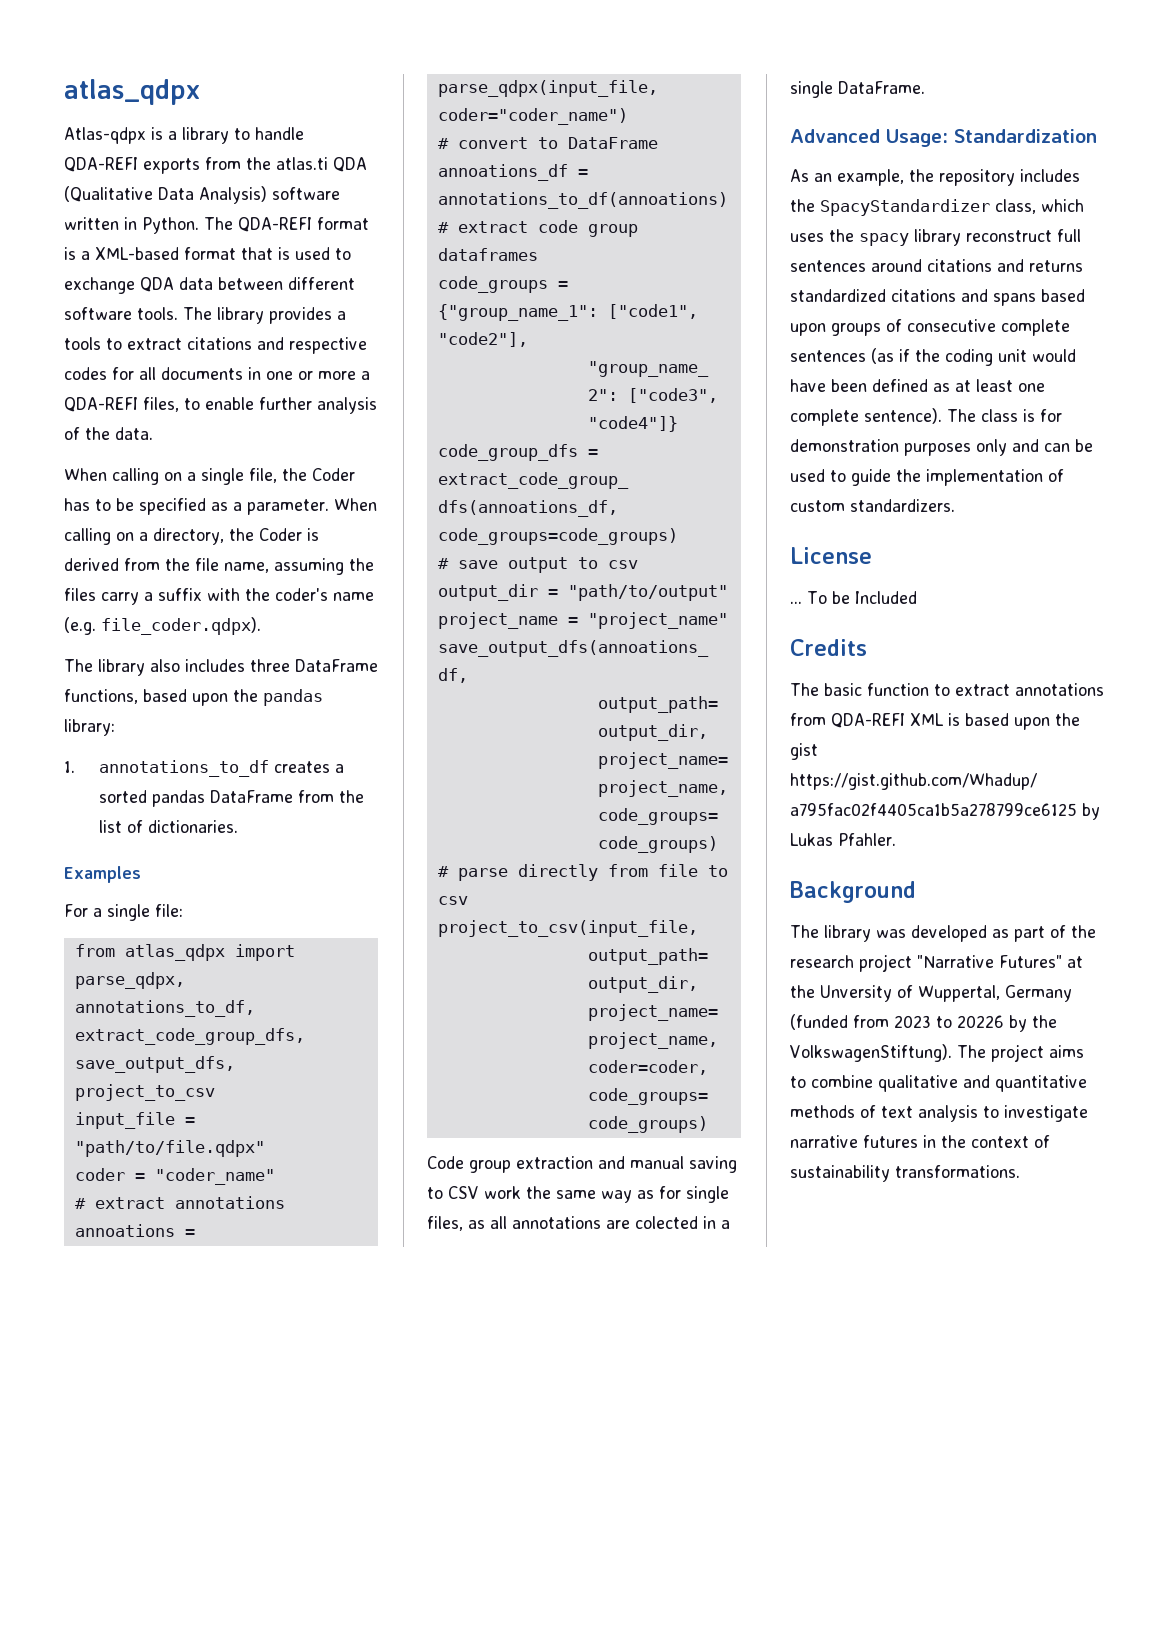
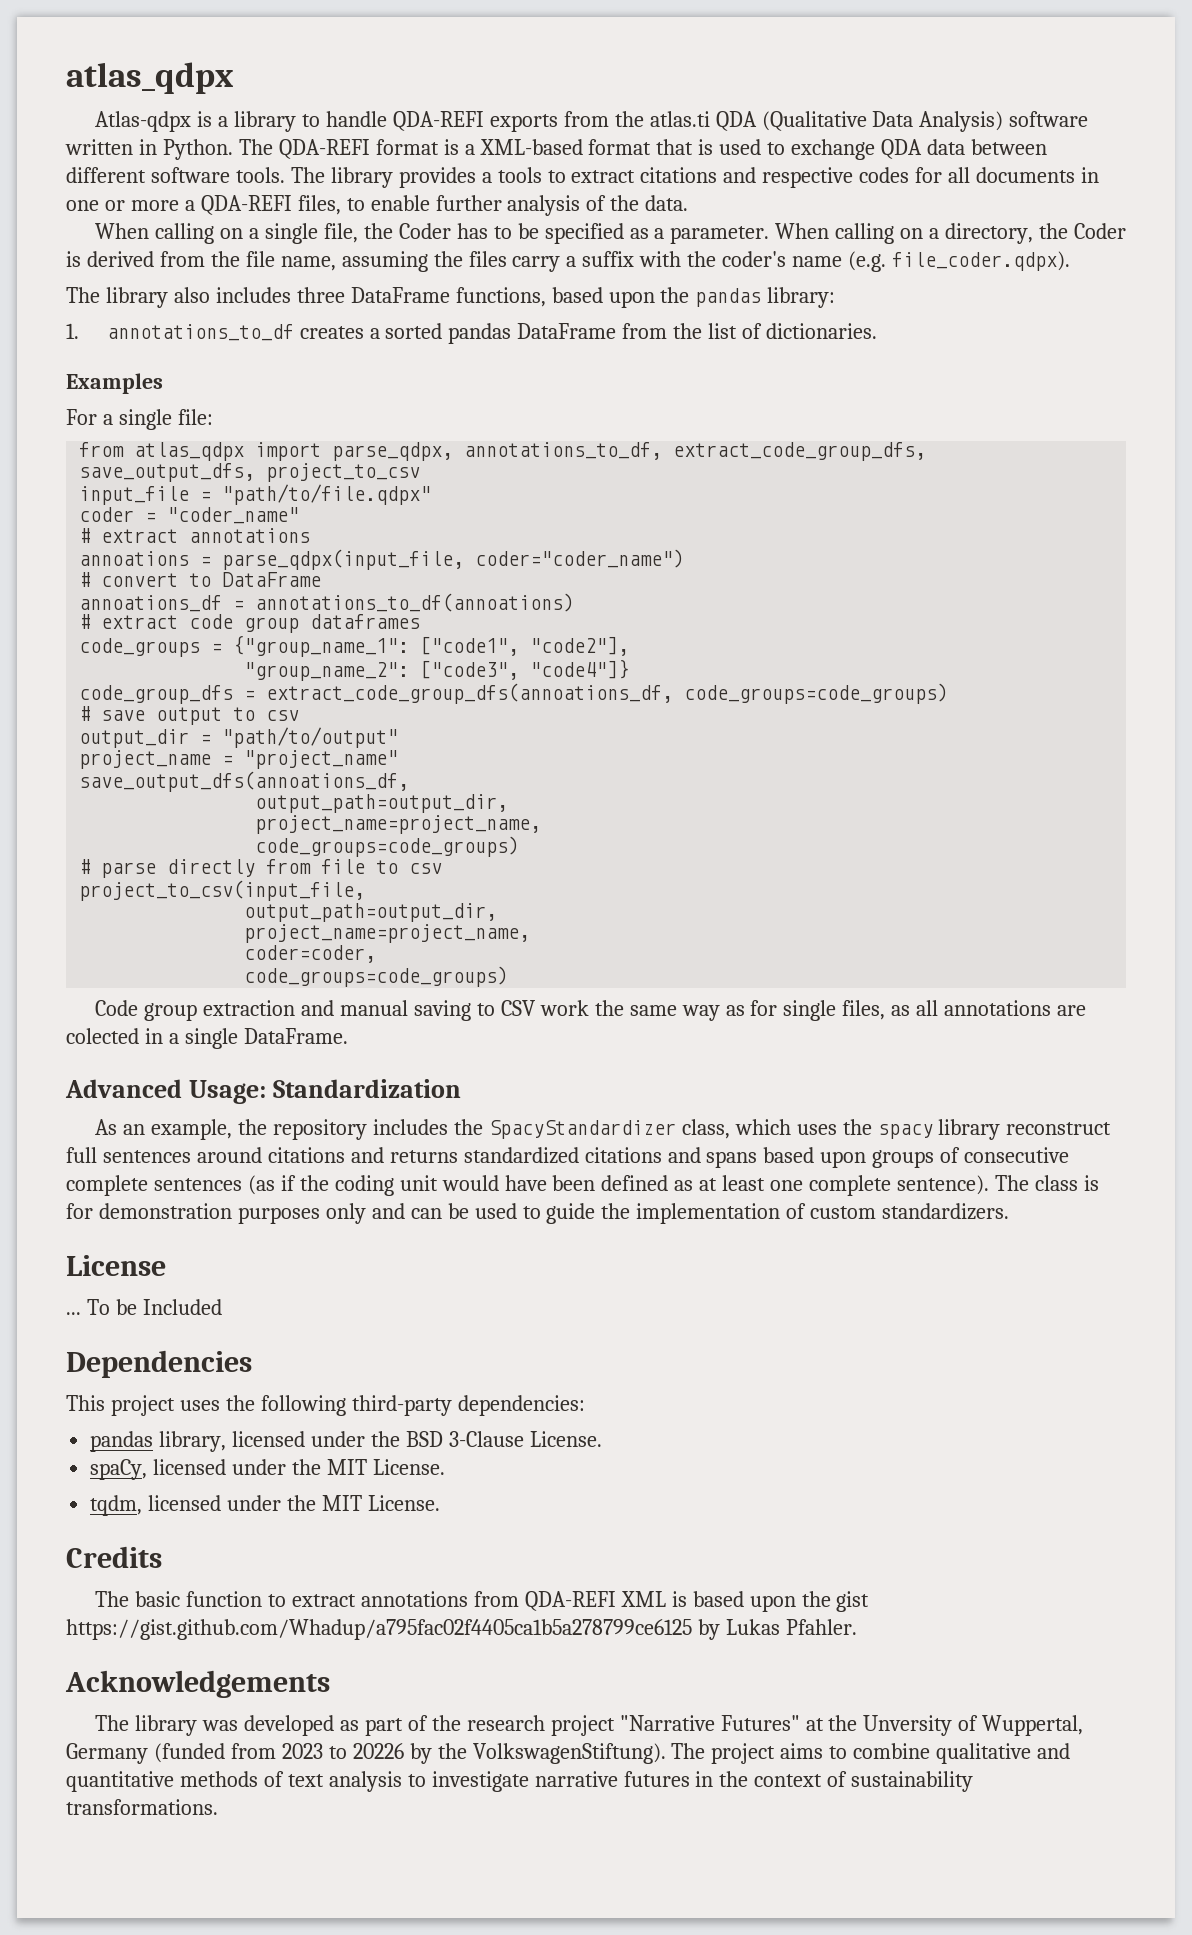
(917, 597) none -> [66,1350,252,1378] [66,1395,585,1416] [90,1431,602,1452] [90,1459,445,1480] [90,1495,440,1516] // Dependencies // This project uses the following third-party dependencies: // pandas library, licensed under the BSD 3-Clause License. // spaCy, licensed under the MIT License. // tqdm, licensed under the MIT License.
[790,881,916,903] Background -> [65,1670,330,1698] Acknowledgements

